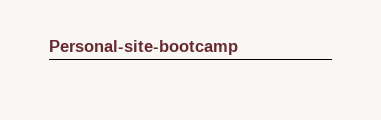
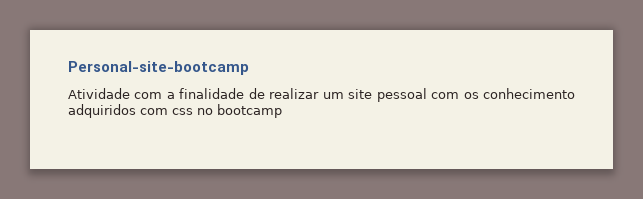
(238, 47) none -> [68,88,575,102] [68,104,282,118] // Atividade com a finalidade de realizar um site pessoal com os conhecimento adquiridos com css no bootcamp

